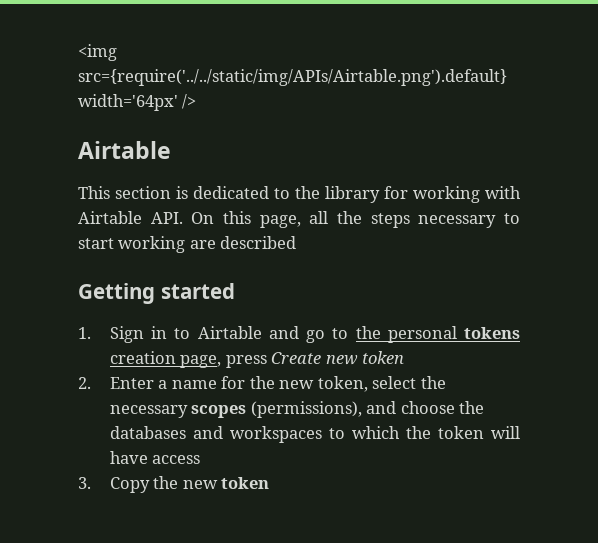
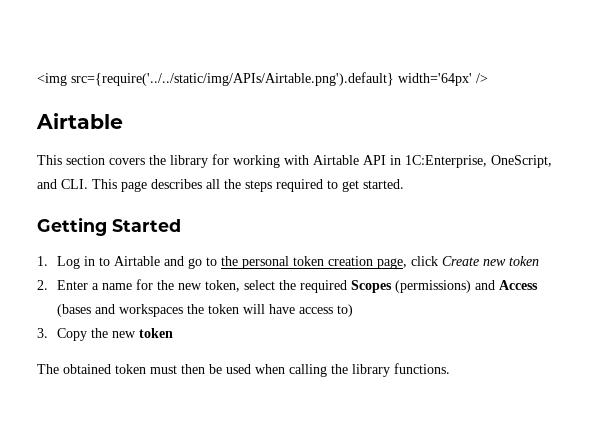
[176,186,290,199] is dedicated to -> [109,158,145,165] covers
[150,211,520,228] [78,236,297,253] API. On this page, all the steps necessary to start working are described -> [363,155,552,168] [37,179,404,192] API in 1С:Enterprise, OneScript, and CLI. This page describes all the steps required to get started.
[160,283,235,299] started -> [112,219,181,232] Started
[109,326,144,343] Sign -> [57,256,81,269] Log
[463,327,520,339] tokens -> [293,256,325,266] token
[225,355,267,368] press -> [411,256,439,266] click
[109,401,485,418] [109,426,400,443] necessary scopes (permissions), and choose the databases and workspaces to which -> [300,280,539,293] [57,304,184,317] required Scopes (permissions) and Access (bases and workspaces
(201, 459) none -> [337,304,354,317] to)
(270, 483) none -> [37,363,450,377] // The obtained token must then be used when calling the library functions.

